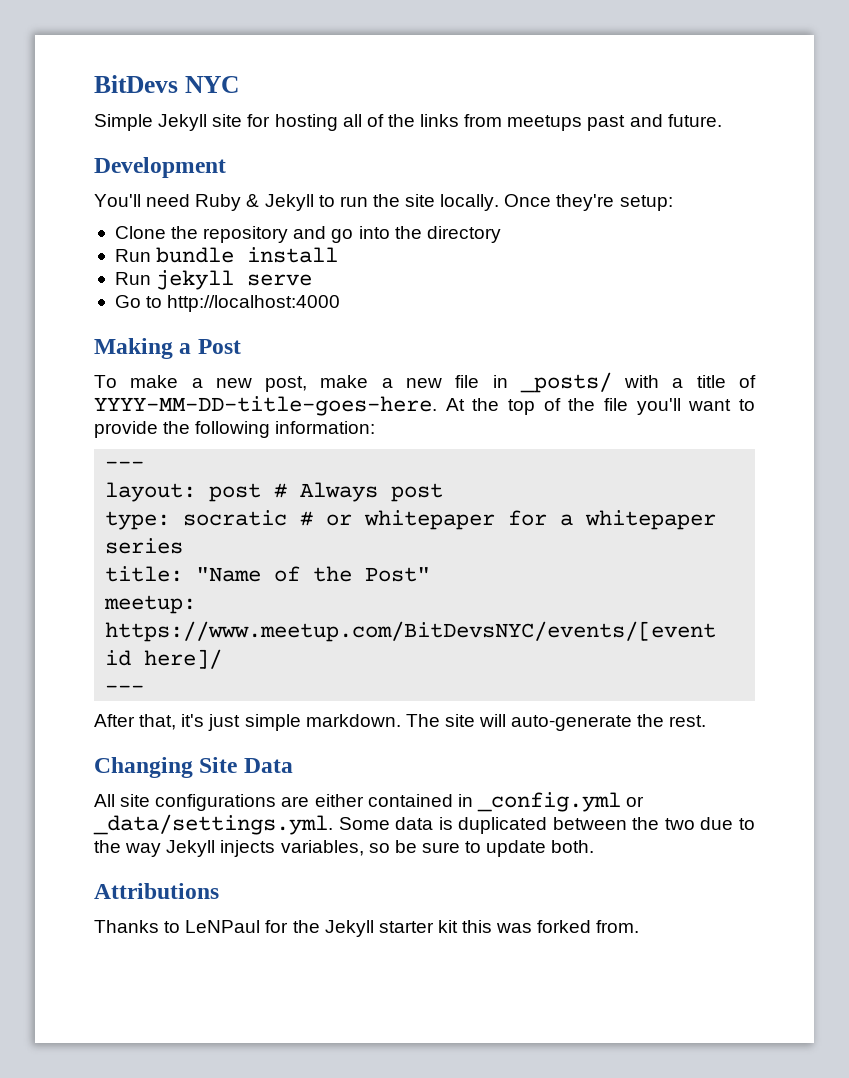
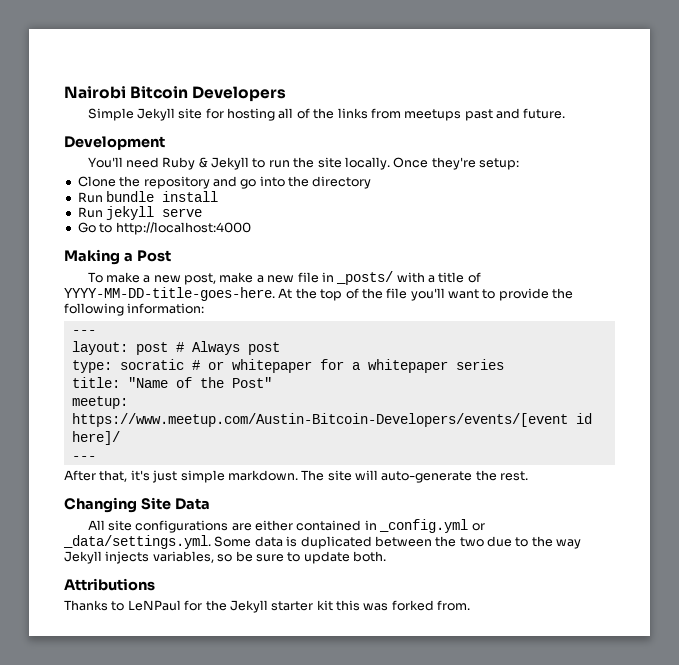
[94,75,239,93] BitDevs NYC -> [64,86,287,102] Nairobi Bitcoin Developers
[105,621,717,642] https://www.meetup.com/BitDevsNYC/events/[event -> [71,413,568,427] https://www.meetup.com/Austin-Bitcoin-Developers/events/[event

